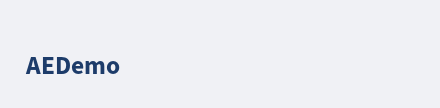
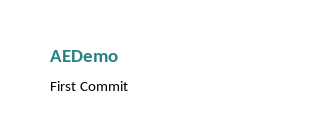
(120, 65) none -> [50,81,128,91] // First Commit

